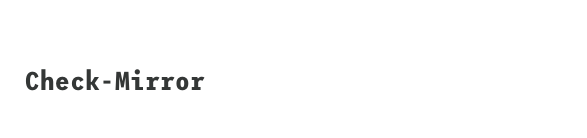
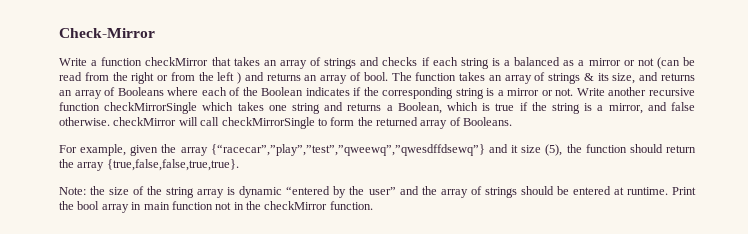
(205, 80) none -> [59,57,695,69] [59,72,695,84] [59,87,695,99] [59,102,695,114] [59,117,513,129] [59,144,696,156] [59,159,239,171] [59,186,697,198] [59,201,373,213] // Write a function checkMirror that takes an array of strings and checks if each string is a balanced as a mirror or not (can be read from the right or from the left ) and returns an array of bool. The function takes an array of strings & its size, and returns an array of Booleans where each of the Boolean indicates if the corresponding string is a mirror or not. Write another recursive function checkMirrorSingle which takes one string and returns a Boolean, which is true if the string is a mirror, and false otherwise. checkMirror will call checkMirrorSingle to form the returned array of Booleans. // For example, given the array {“racecar”,”play”,”test”,”qweewq”,”qwesdffdsewq”} and it size (5), the function should return the array {true,false,false,true,true}. // Note: the size of the string array is dynamic “entered by the user” and the array of strings should be entered at runtime. Print the bool array in main function not in the checkMirror function.

